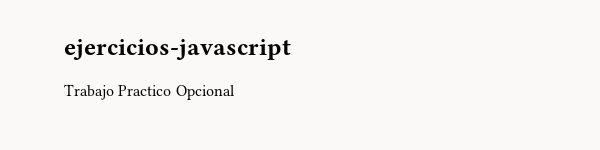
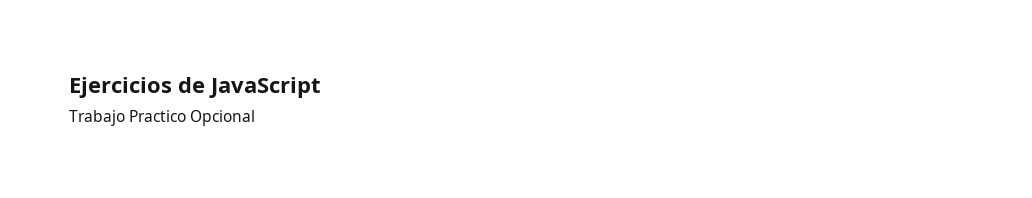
[64,39,291,60] ejercicios-javascript -> [69,77,321,98] Ejercicios de JavaScript

